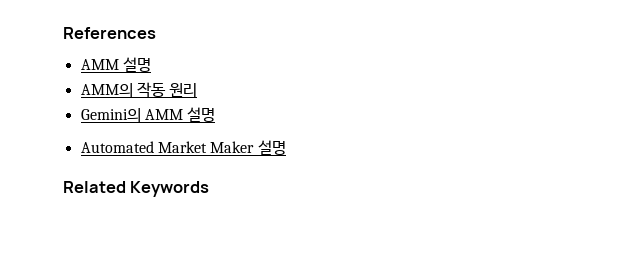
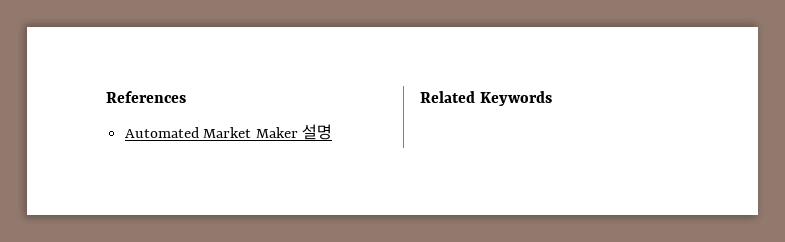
[80,57,151,72] [80,82,198,98] [80,107,216,122] // AMM 설명 // AMM의 작동 원리 // Gemini의 AMM 설명 -> (186, 97) none

